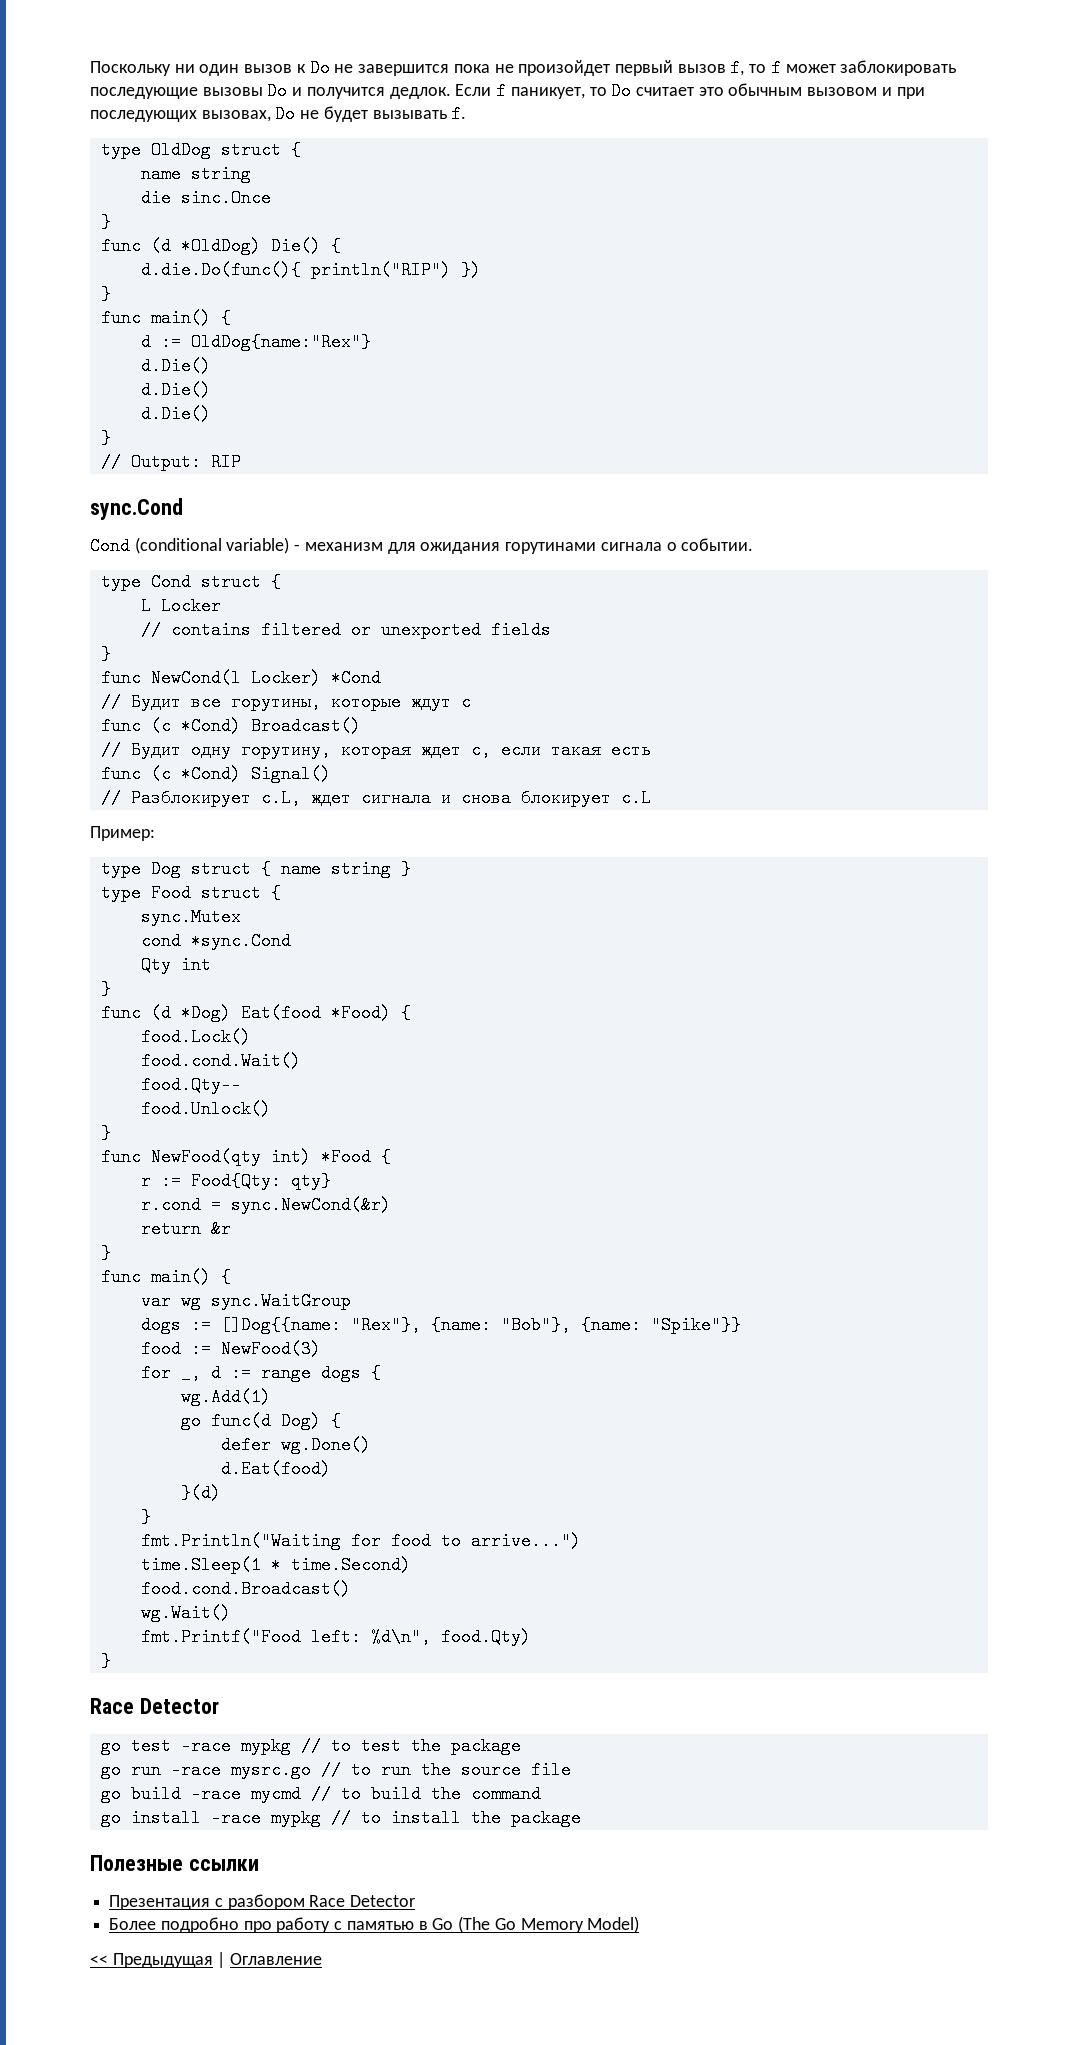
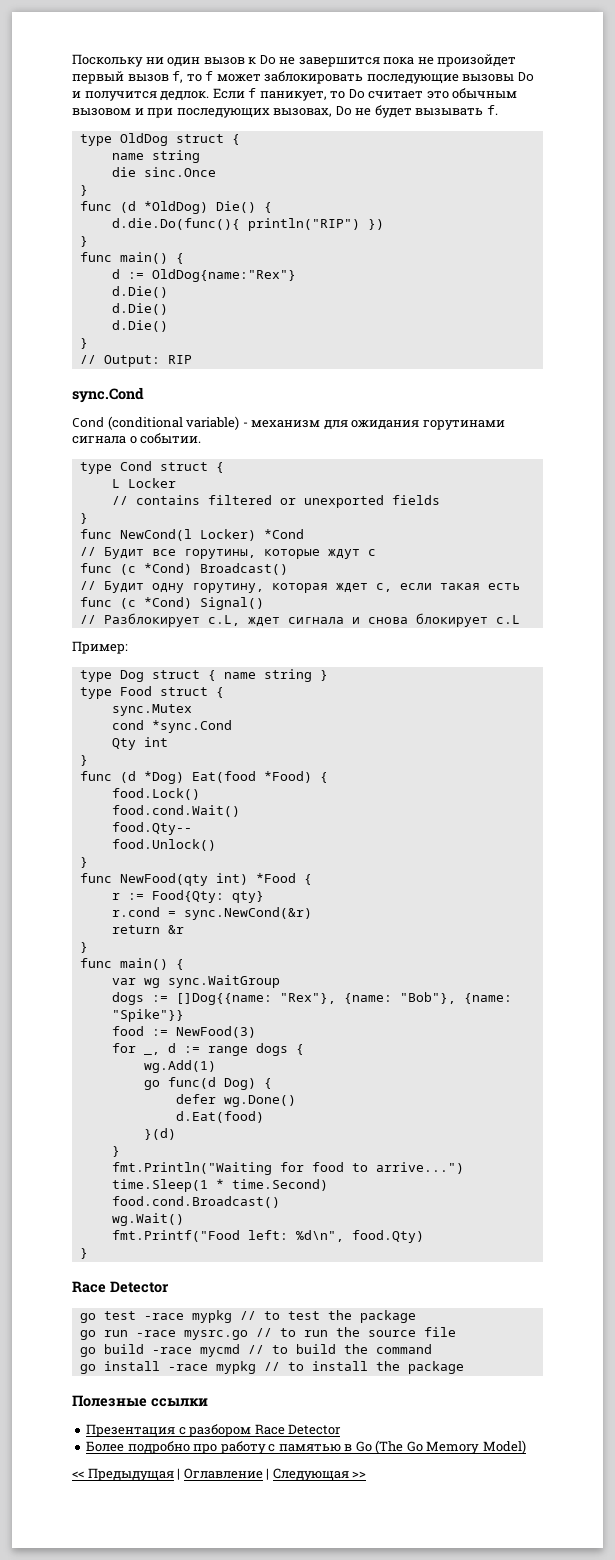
(323, 1959) none -> [266,1468,367,1481] | Следующая >>

